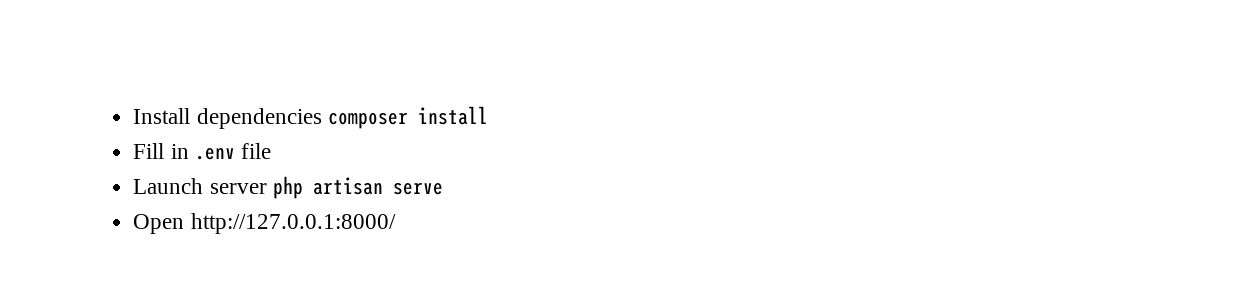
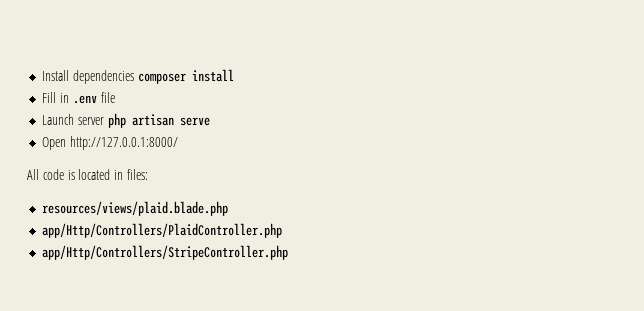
(396, 223) none -> [27,169,148,180] [42,201,229,216] [42,223,283,238] [42,245,289,260] // All code is located in files: // resources/views/plaid.blade.php // app/Http/Controllers/PlaidController.php // app/Http/Controllers/StripeController.php

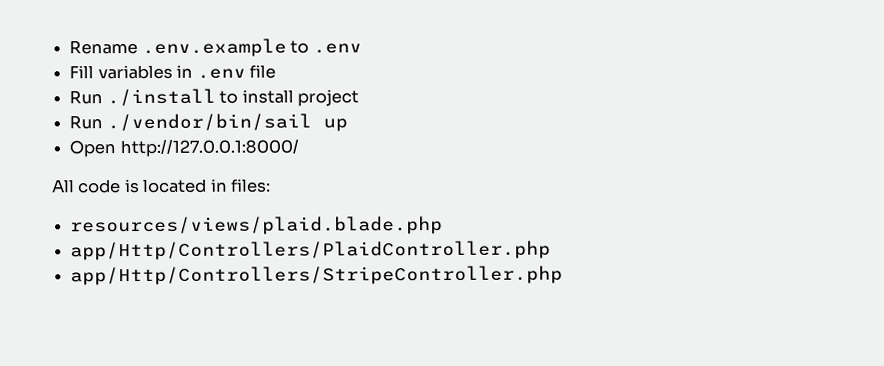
[42,69,234,84] Install dependencies composer install -> [69,38,362,57] Rename .env.example to .env
(57, 97) none -> [97,64,173,80] variables
[42,113,210,128] Launch server php artisan serve -> [69,88,359,107] [69,113,348,132] Run ./install to install project // Run ./vendor/bin/sail up

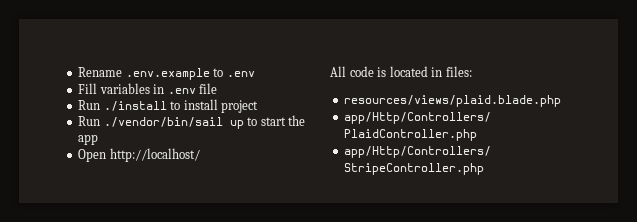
(348, 125) none -> [247,115,306,126] [78,134,99,145] to start the app
[119,139,299,158] http://127.0.0.1:8000/ -> [109,148,200,162] http://localhost/

